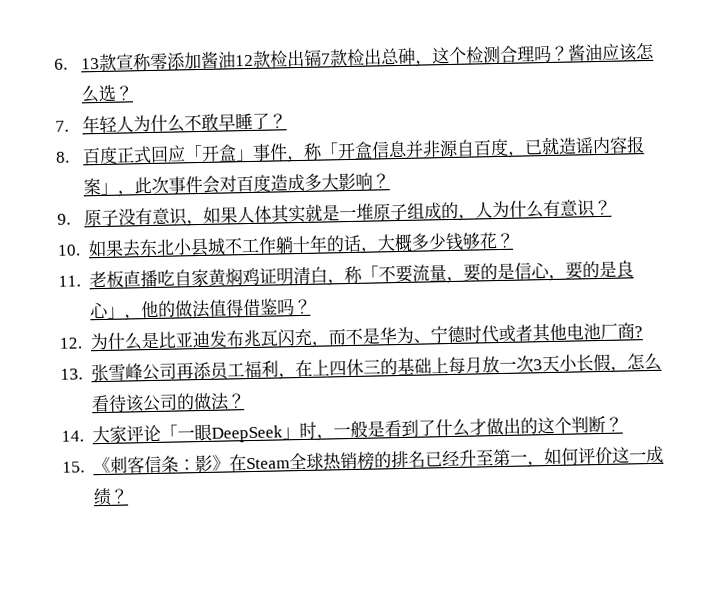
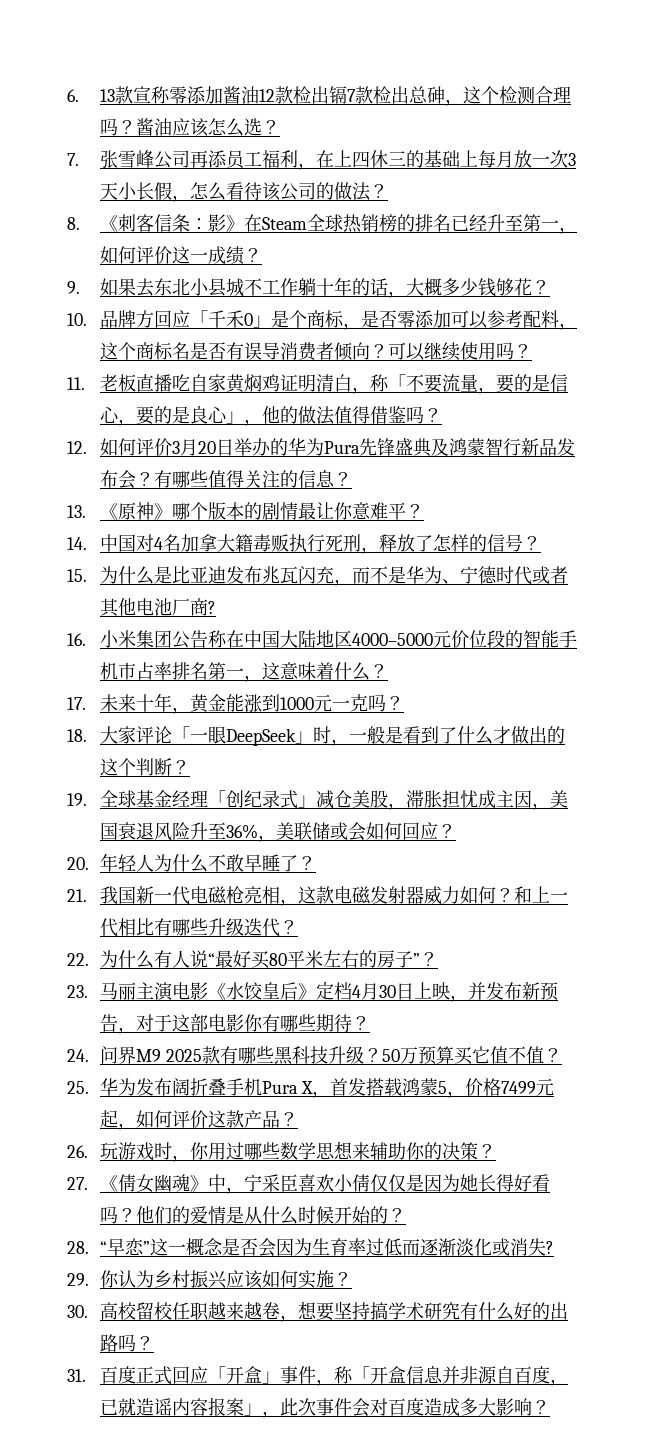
(69, 126) none -> [100,150,577,170] [100,182,389,202] [67,214,578,234] [100,246,263,265] [67,277,551,298] [67,310,578,330] [100,342,533,361] [67,374,569,394] [100,406,443,426] [67,438,576,457] [100,470,353,489] [67,502,425,520] [67,534,542,554] [67,566,569,586] [100,598,217,617] [67,630,578,649] [100,662,389,682] [67,693,405,714] [67,726,566,746] [100,758,191,776] [67,790,569,810] [100,822,457,842] [67,857,89,870] 张雪峰公司再添员工福利，在上四休三的基础上每月放一次3天小长假，怎么看待该公司的做法？ // 8.《刺客信条：影》在Steam全球热销榜的排名已经升至第一，如何评价这一成绩？ // 9.如果去东北小县城不工作躺十年的话，大概多少钱够花？ // 10.品牌方回应「千禾0」是个商标，是否零添加可以参考配料，这个商标名是否有误导消费者倾向？可以继续使用吗？ // 11.老板直播吃自家黄焖鸡证明清白，称「不要流量，要的是信心，要的是良心」，他的做法值得借鉴吗？ // 12.如何评价3月20日举办的华为Pura先锋盛典及鸿蒙智行新品发布会？有哪些值得关注的信息？ // 13.《原神》哪个版本的剧情最让你意难平？ // 14.中国对4名加拿大籍毒贩执行死刑，释放了怎样的信号？ // 15.为什么是比亚迪发布兆瓦闪充，而不是华为、宁德时代或者其他电池厂商? // 16.小米集团公告称在中国大陆地区4000–5000元价位段的智能手机市占率排名第一，这意味着什么？ // 17.未来十年，黄金能涨到1000元一克吗？ // 18.大家评论「一眼DeepSeek」时，一般是看到了什么才做出的这个判断？ // 19.全球基金经理「创纪录式」减仓美股，滞胀担忧成主因，美国衰退风险升至36%，美联储或会如何回应？ // 20.
[55,151,70,163] 8. -> [67,886,569,906] [100,918,299,937] [67,950,439,969] [67,981,559,1002] [100,1014,371,1034] [67,1046,562,1065] [67,1078,554,1098] [100,1110,299,1130] [67,1141,497,1162] [67,1174,551,1194] [100,1206,407,1225] [67,1238,555,1257] [67,1270,353,1289] [67,1301,569,1322] [100,1334,155,1352] [67,1369,86,1382] 21.我国新一代电磁枪亮相，这款电磁发射器威力如何？和上一代相比有哪些升级迭代？ // 22.为什么有人说“最好买80平米左右的房子”？ // 23.马丽主演电影《水饺皇后》定档4月30日上映，并发布新预告，对于这部电影你有哪些期待？ // 24.问界M9 2025款有哪些黑科技升级？50万预算买它值不值？ // 25.华为发布阔折叠手机Pura X，首发搭载鸿蒙5，价格7499元起，如何评价这款产品？ // 26.玩游戏时，你用过哪些数学思想来辅助你的决策？ // 27.《倩女幽魂》中，宁采臣喜欢小倩仅仅是因为她长得好看吗？他们的爱情是从什么时候开始的？ // 28. “早恋”这一概念是否会因为生育率过低而逐渐淡化或消失? // 29.你认为乡村振兴应该如何实施？ // 30.高校留校任职越来越卷，想要坚持搞学术研究有什么好的出路吗？ // 31.
[57,199,613,227] [57,232,515,258] [58,260,634,289] [89,298,312,321] [59,322,643,351] [60,352,662,382] [90,392,246,413] [61,415,623,444] [62,445,664,474] [92,487,129,507] // 9.原子没有意识，如果人体其实就是一堆原子组成的，人为什么有意识？ // 10.如果去东北小县城不工作躺十年的话，大概多少钱够花？ // 11.老板直播吃自家黄焖鸡证明清白，称「不要流量，要的是信心，要的是良心」，他的做法值得借鉴吗？ // 12.为什么是比亚迪发布兆瓦闪充，而不是华为、宁德时代或者其他电池厂商? // 13.张雪峰公司再添员工福利，在上四休三的基础上每月放一次3天小长假，怎么看待该公司的做法？ // 14.大家评论「一眼DeepSeek」时，一般是看到了什么才做出的这个判断？ // 15.《刺客信条：影》在Steam全球热销榜的排名已经升至第一，如何评价这一成绩？ -> (551, 1407) none

